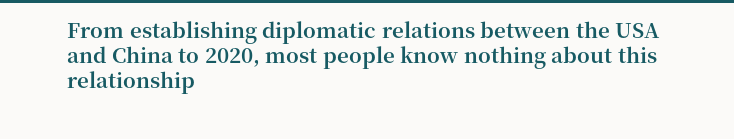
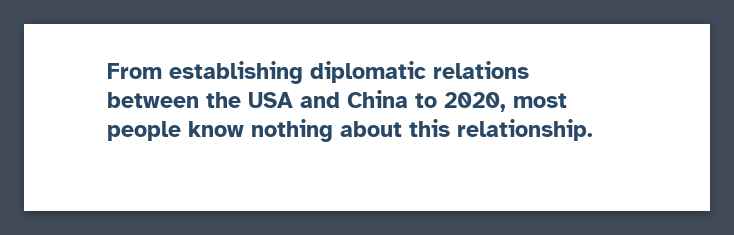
[67,71,195,94] relationship -> [457,119,593,141] relationship.

